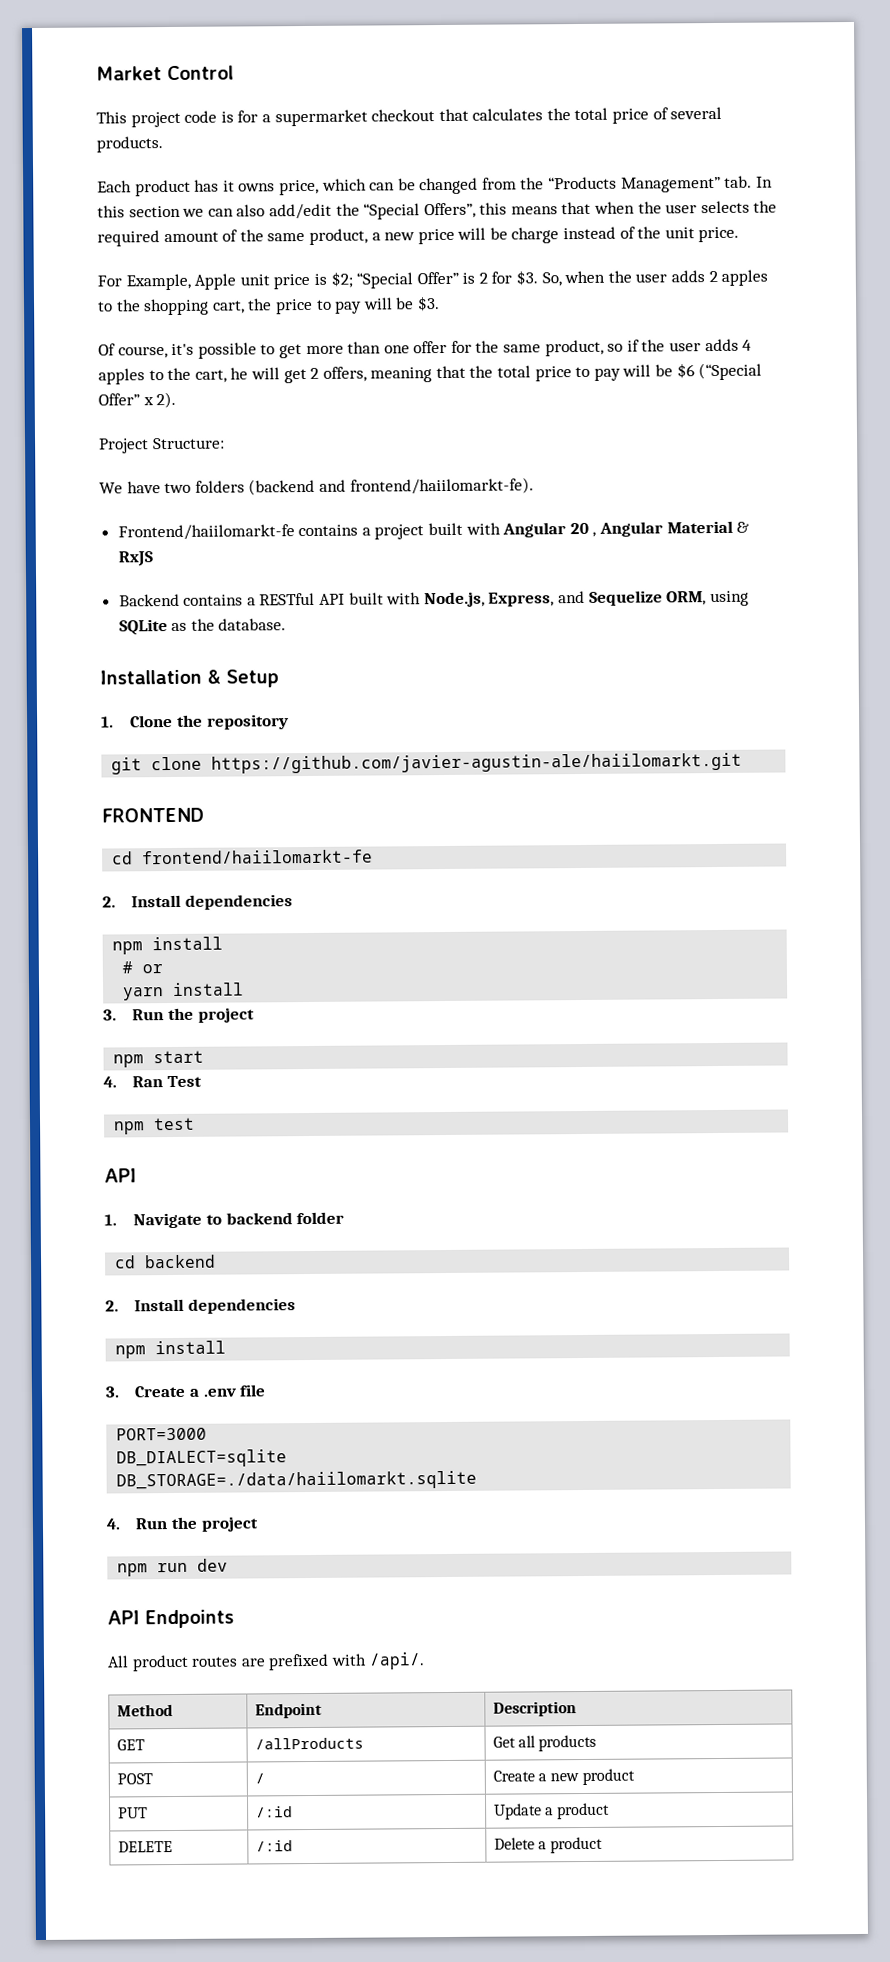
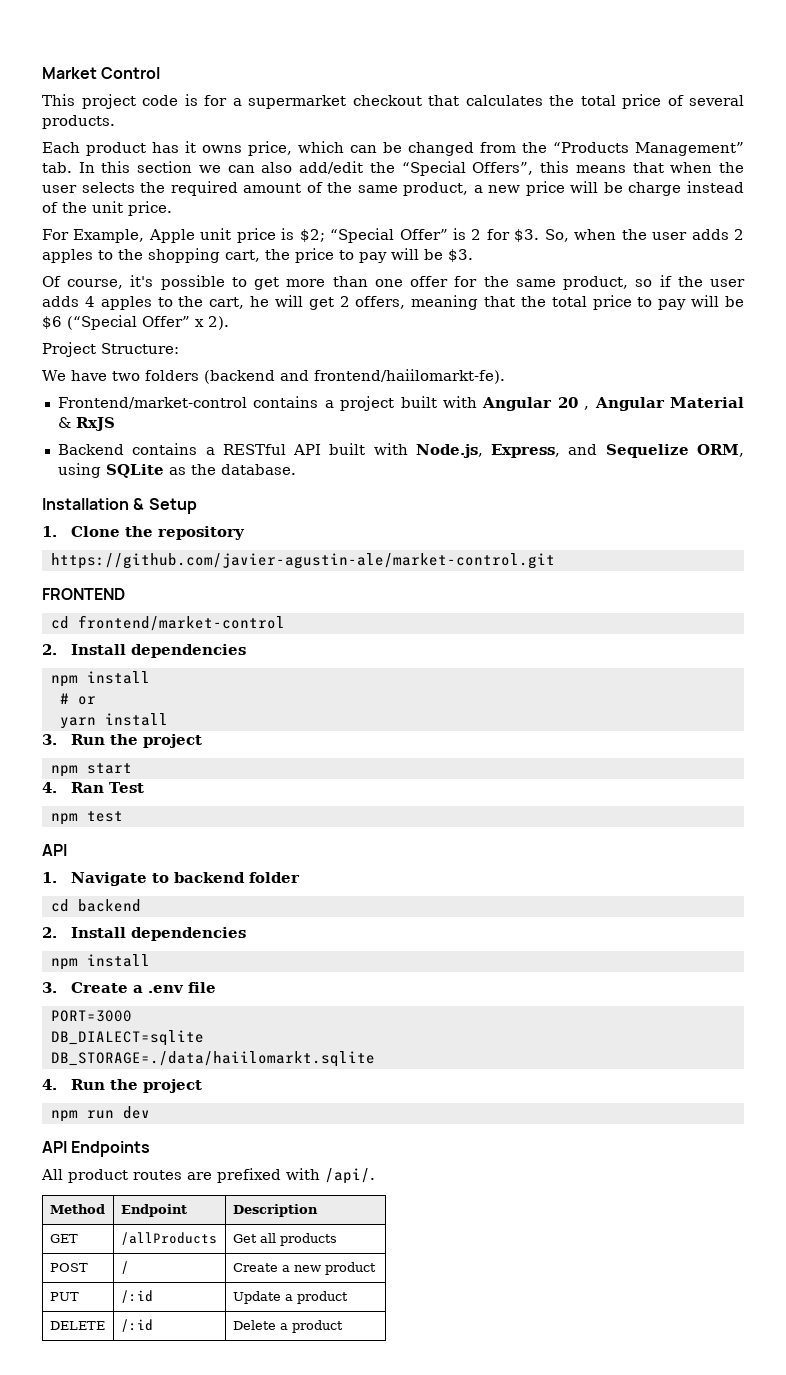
[117,524,295,541] Frontend/haiilomarkt-fe -> [57,397,247,409] Frontend/market-control
[111,752,743,775] git clone https://github.com/javier-agustin-ale/haiilomarkt.git -> [50,553,555,569] https://github.com/javier-agustin-ale/market-control.git
[142,849,374,865] frontend/haiilomarkt-fe -> [77,615,285,631] frontend/market-control

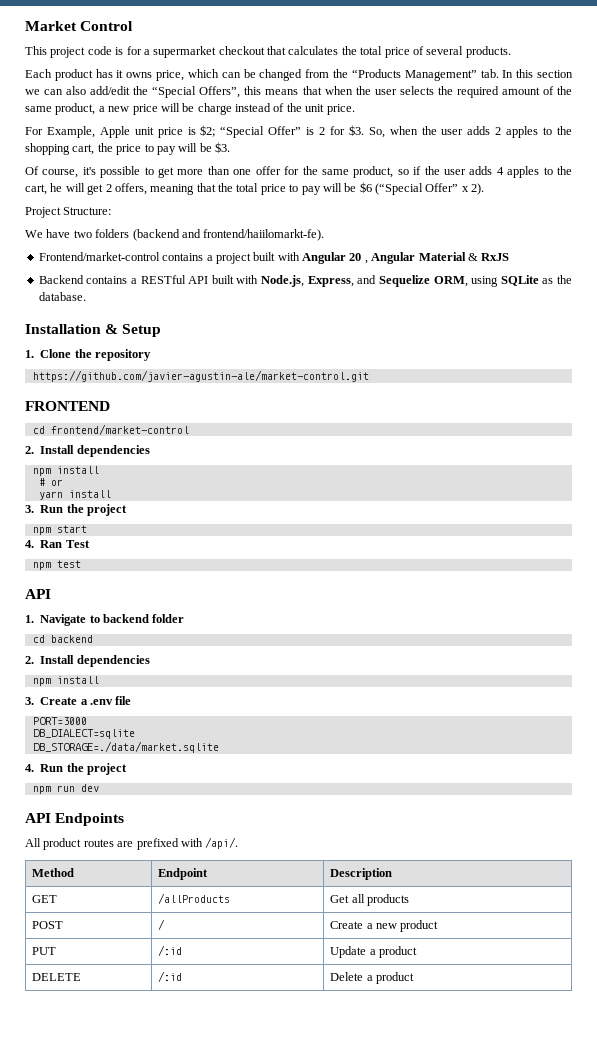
[50,1051,375,1067] DB_STORAGE=./data/haiilomarkt.sqlite -> [32,741,219,753] DB_STORAGE=./data/market.sqlite

